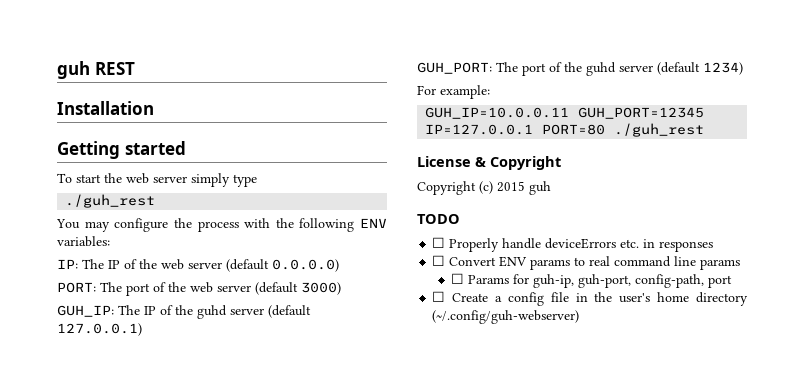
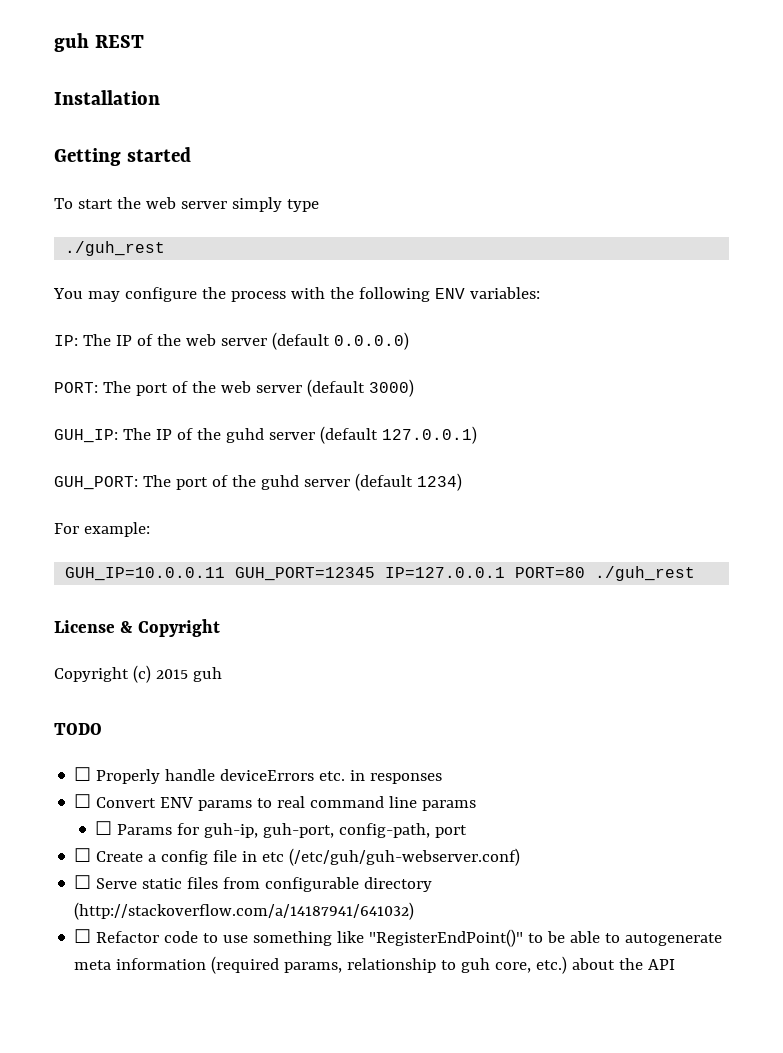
[594,292,748,306] [432,310,580,324] the user's home directory (~/.config/guh-webserver) -> [262,848,521,866] [74,875,433,892] [74,902,415,920] [74,929,723,947] [74,956,676,974] etc (/etc/guh/guh-webserver.conf) // ☐ Serve static files from configurable directory (http://stackoverflow.com/a/14187941/641032) // ☐ Refactor code to use something like "RegisterEndPoint()" to be able to autogenerate meta information (required params, relationship to guh core, etc.) about the API

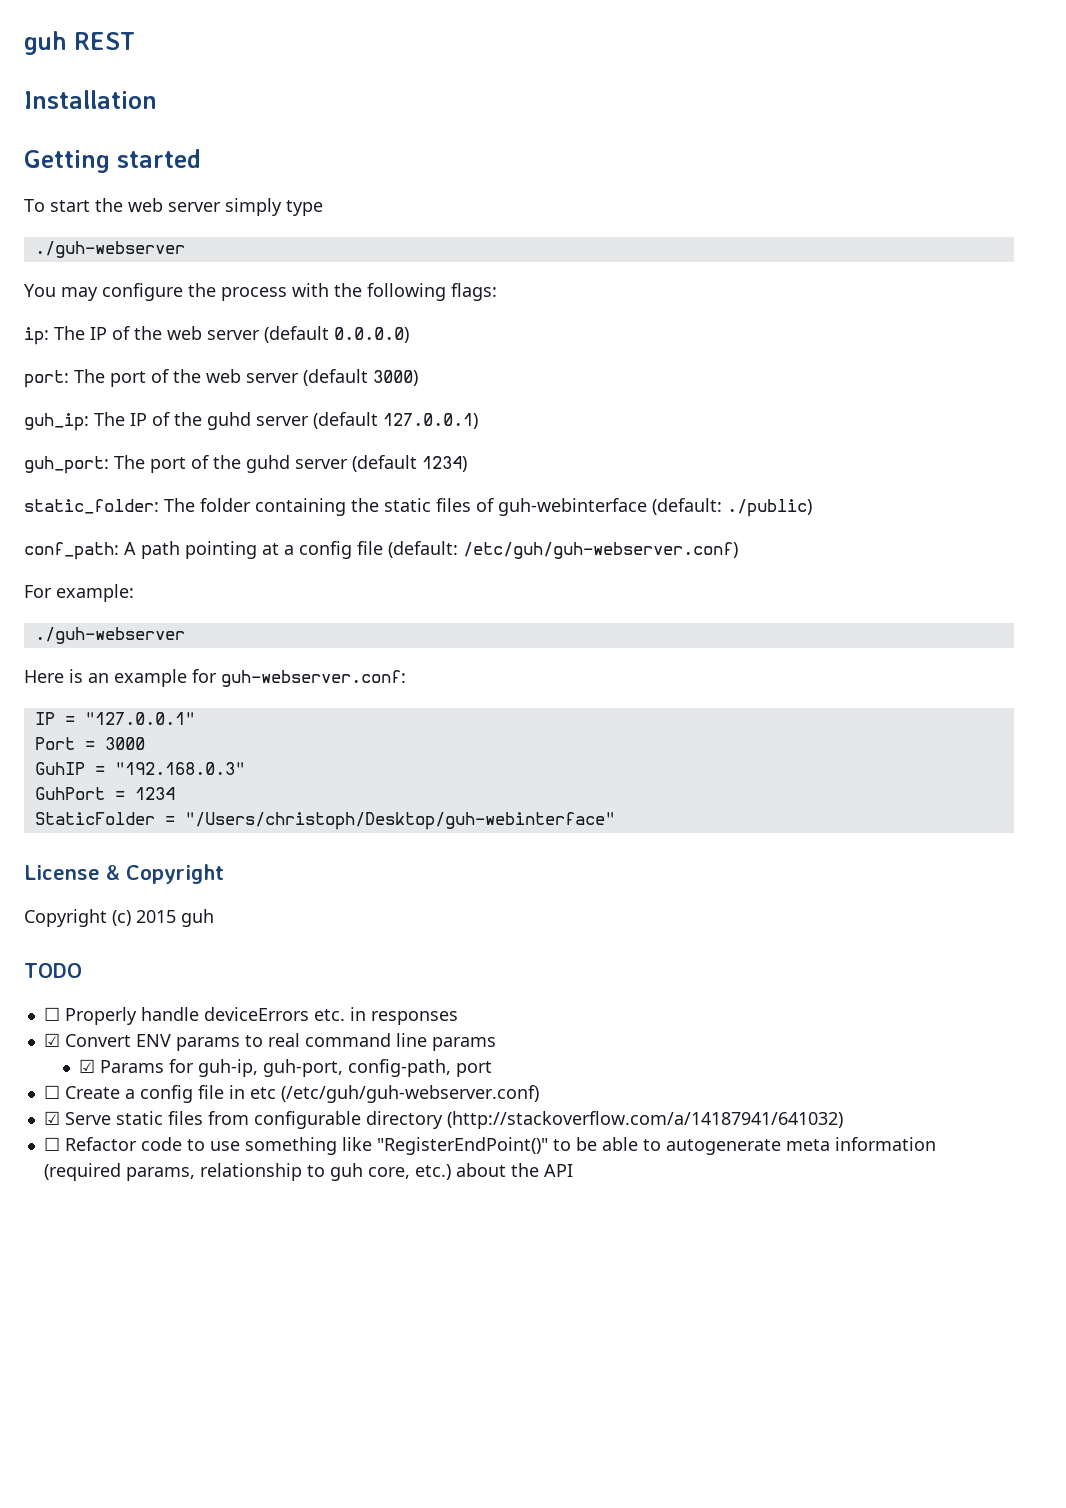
[65,241,166,256] ./guh_rest -> [34,241,185,258] ./guh-webserver
[434,287,540,299] [54,335,78,346] ENV variables: // IP: -> [451,283,497,301] [24,327,49,345] flags: // ip:
[54,382,98,393] PORT: -> [24,370,69,388] port:
[54,429,118,443] GUH_IP: -> [24,413,89,431] guh_ip:
[54,476,138,490] GUH_PORT: -> [24,456,109,474] guh_port:
[54,522,150,537] [65,566,696,581] For example: // GUH_IP=10.0.0.11 GUH_PORT=12345 IP=127.0.0.1 PORT=80 ./guh_rest -> [24,498,812,517] [24,541,738,560] [24,584,134,602] [34,627,185,644] [24,669,406,687] [34,712,195,725] [34,737,145,750] [34,762,245,775] [34,787,175,800] [34,812,615,830] static_folder: The folder containing the static files of guh-webinterface (default: ./public) // conf_path: A path pointing at a config file (default: /etc/guh/guh-webserver.conf) // For example: // ./guh-webserver // Here is an example for guh-webserver.conf: // IP = "127.0.0.1" // Port = 3000 // GuhIP = "192.168.0.3" // GuhPort = 1234 // StaticFolder = "/Users/christoph/Desktop/guh-webinterface"
[74,794,92,808] ☐ -> [43,1033,60,1047] ☑
[95,821,113,835] ☐ -> [78,1059,95,1073] ☑
[74,875,92,889] ☐ -> [43,1111,60,1125] ☑

